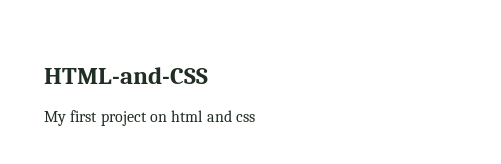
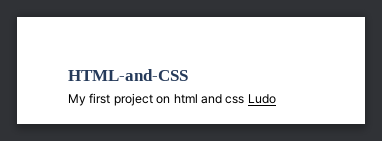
(255, 118) none -> [247,94,276,104] Ludo

